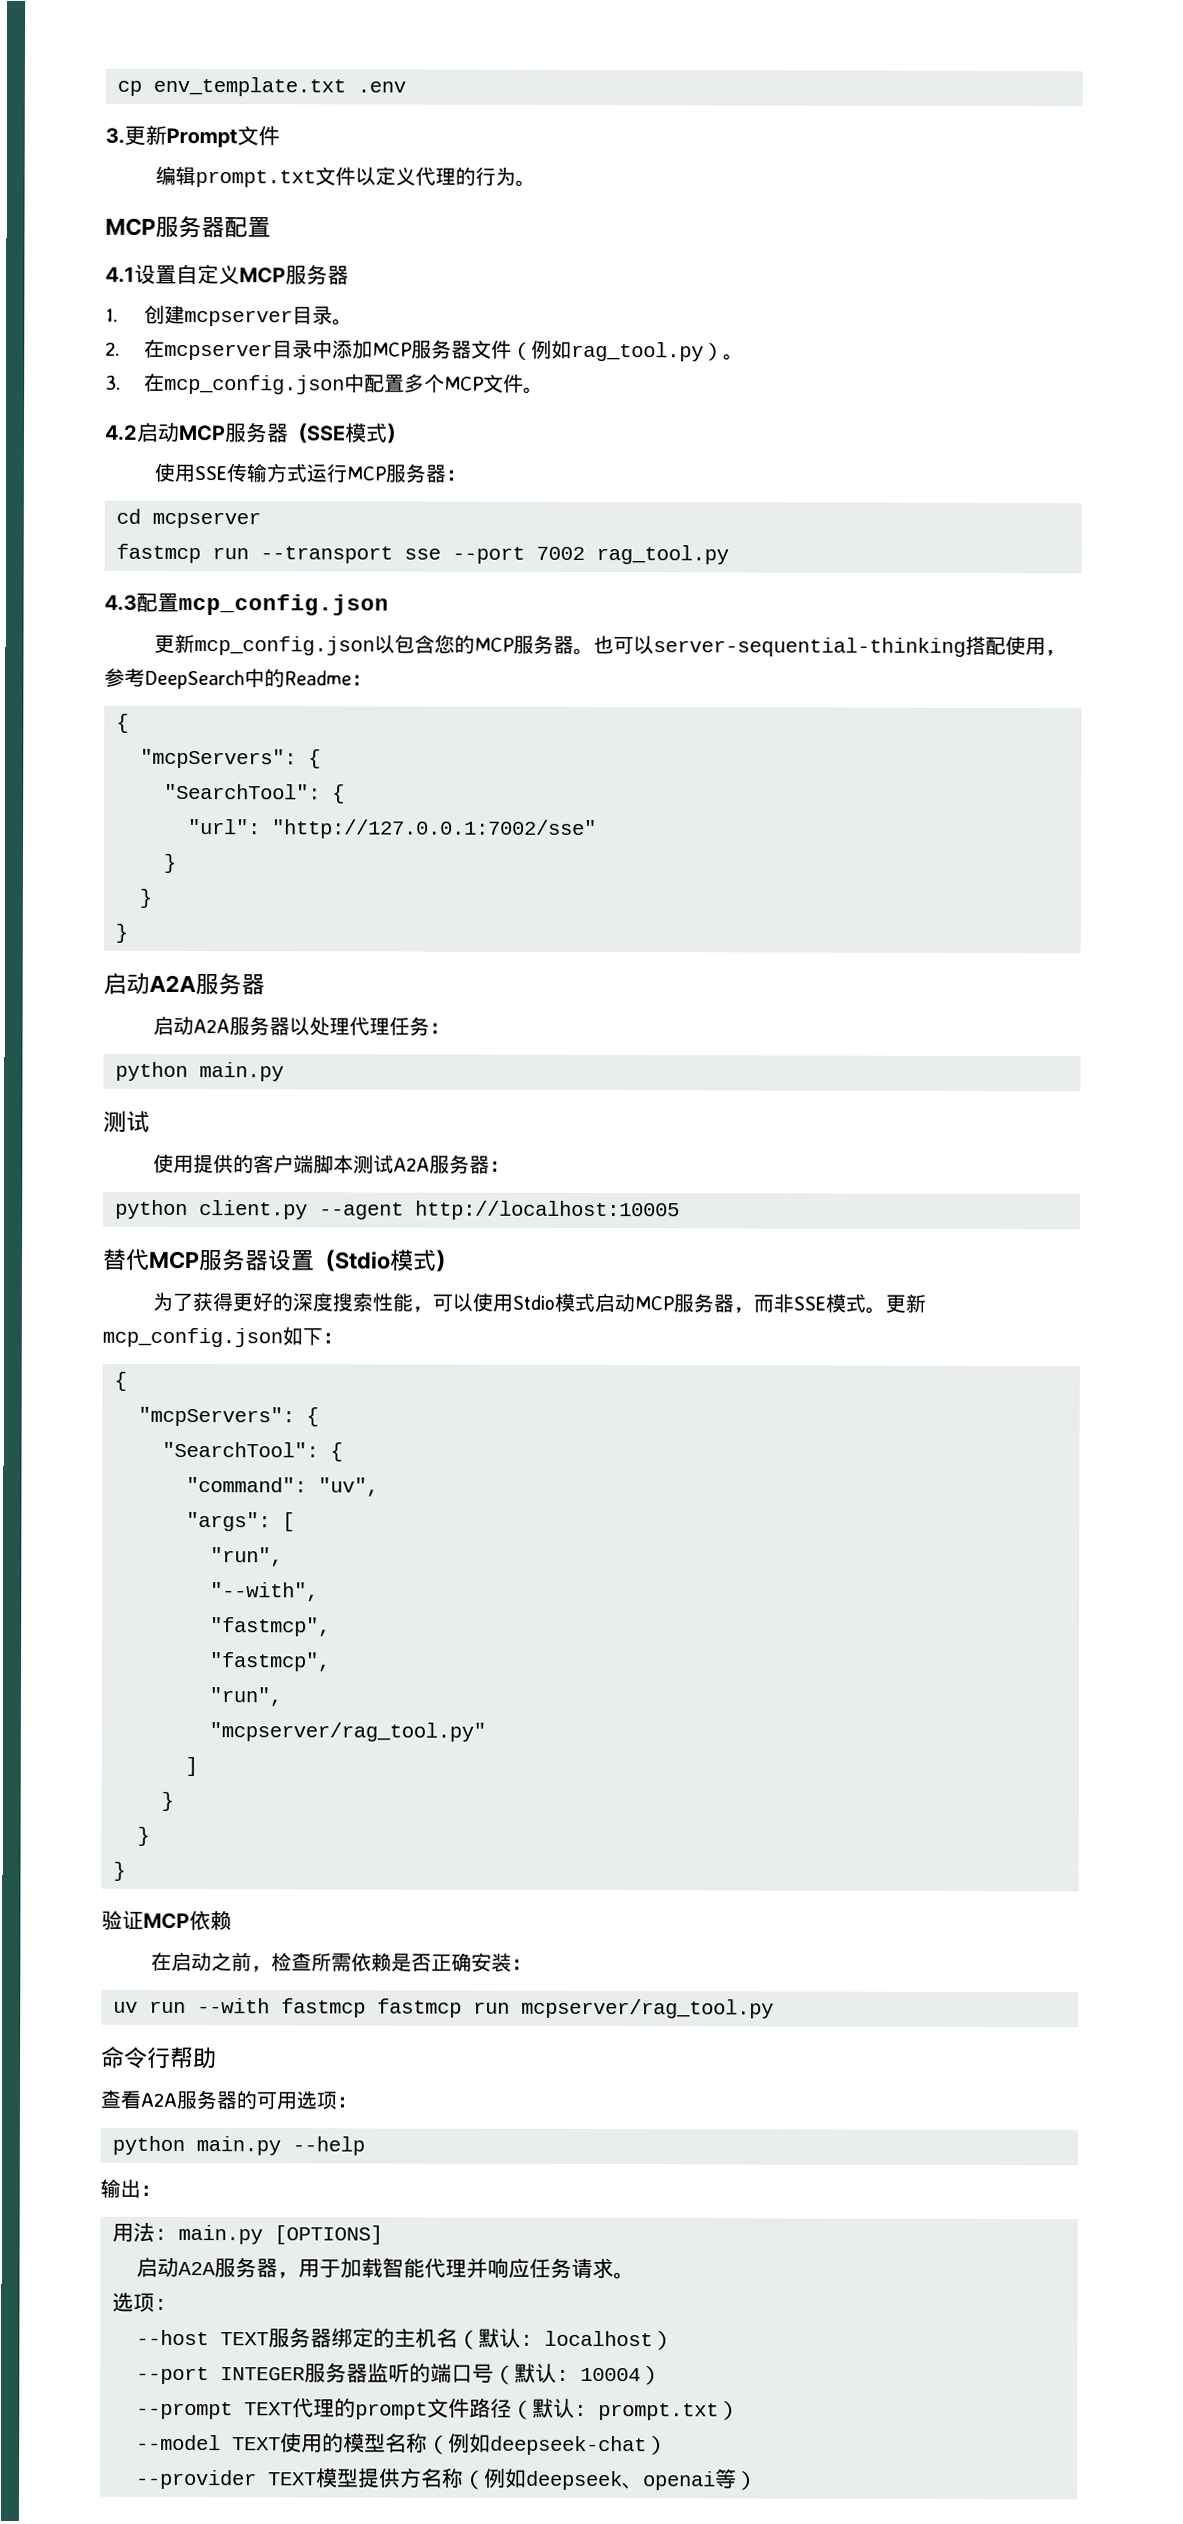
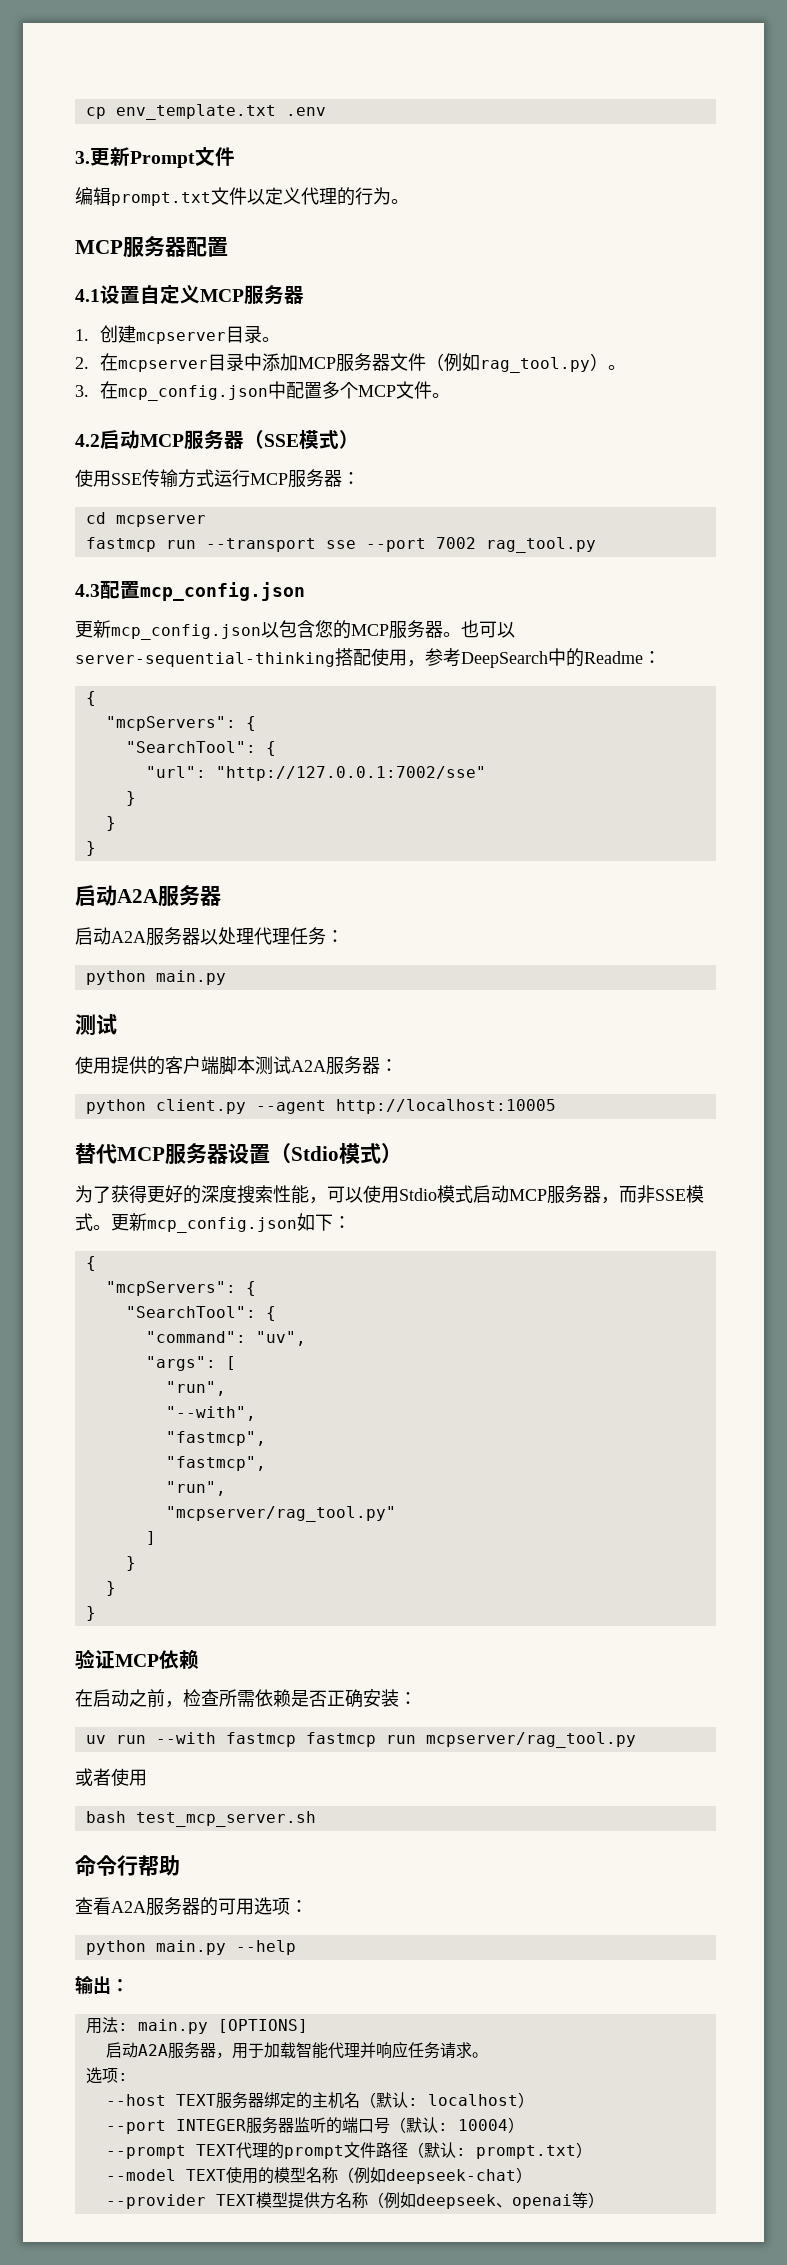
(774, 2008) none -> [75,1768,147,1786] [85,1811,316,1827] // 或者使用 // bash test_mcp_server.sh

